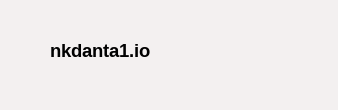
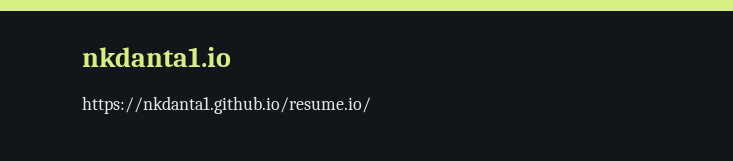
(150, 50) none -> [82,96,371,114] // https://nkdanta1.github.io/resume.io/

